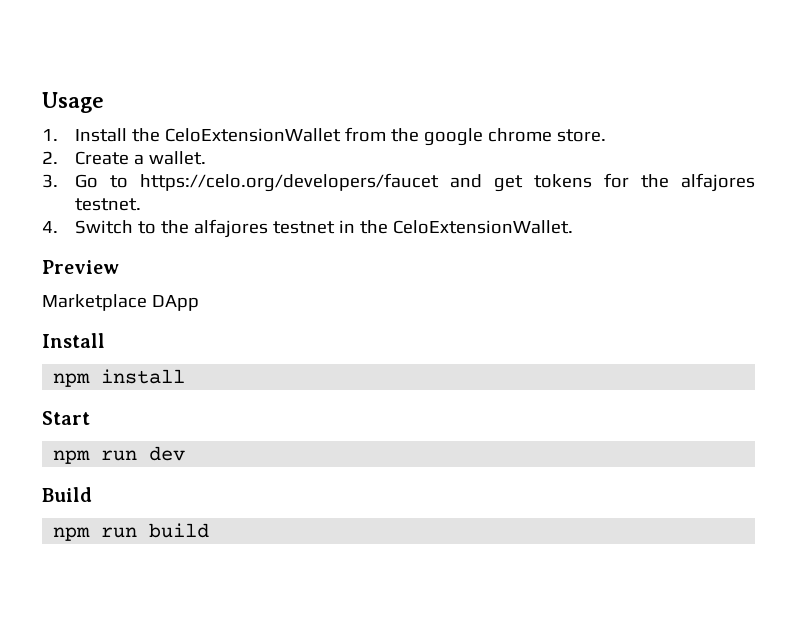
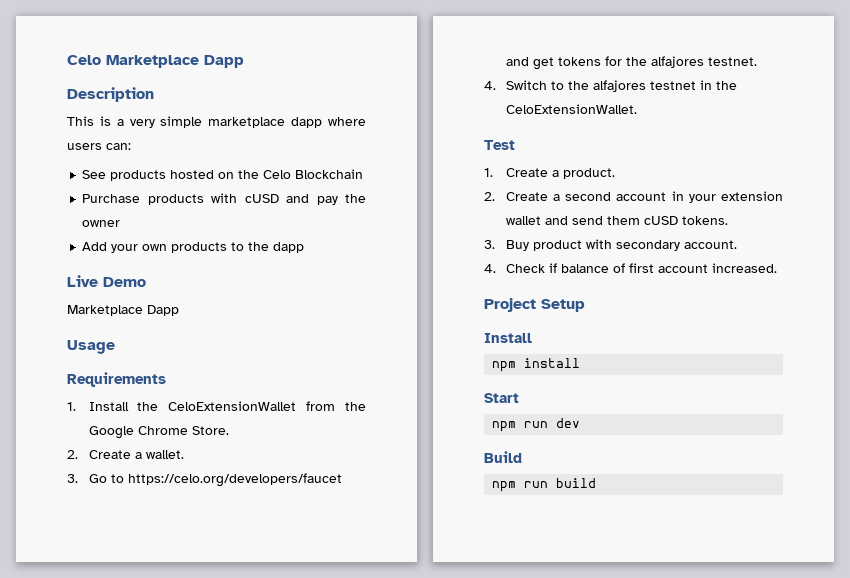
(42, 102) none -> [67,55,244,68] [67,87,154,102] [67,116,366,128] [67,143,131,150] [82,169,364,181] [82,193,367,205] [82,220,121,227] [82,242,305,253] [67,275,146,287] [67,305,179,316] Celo Marketplace Dapp // Description // This is a very simple marketplace dapp where users can: // See products hosted on the Celo Blockchain // Purchase products with cUSD and pay the owner // Add your own products to the dapp // Live Demo // Marketplace Dapp //
(104, 102) none -> [67,372,166,387] // Requirements
[424,128,607,146] google chrome store. -> [88,426,229,439] Google Chrome Store.
[42,260,119,274] [42,294,199,311] Preview // Marketplace DApp -> [484,140,515,150] [484,168,615,179] [484,191,783,203] [505,216,728,225] [484,239,737,251] [484,263,777,273] [484,298,585,312] Test // 1. Create a product. // 2. Create a second account in your extension wallet and send them cUSD tokens. // 3. Buy product with secondary account. // 4. Check if balance of first account increased. // Project Setup

